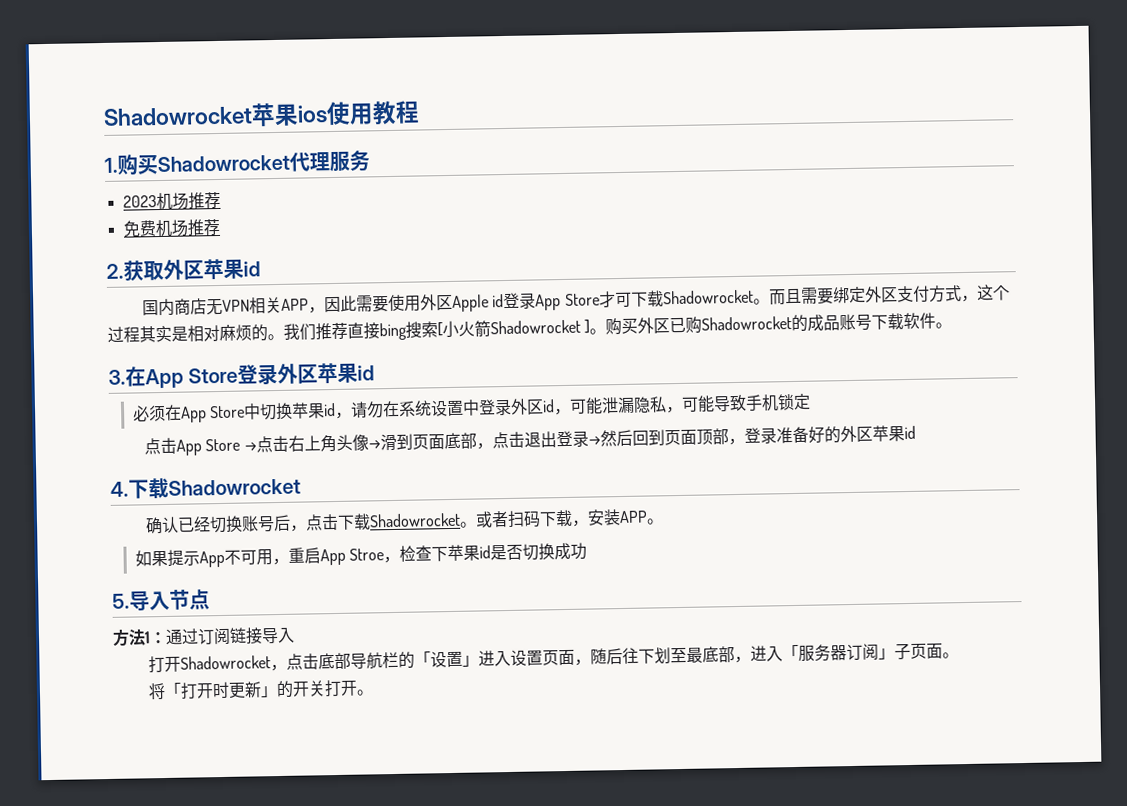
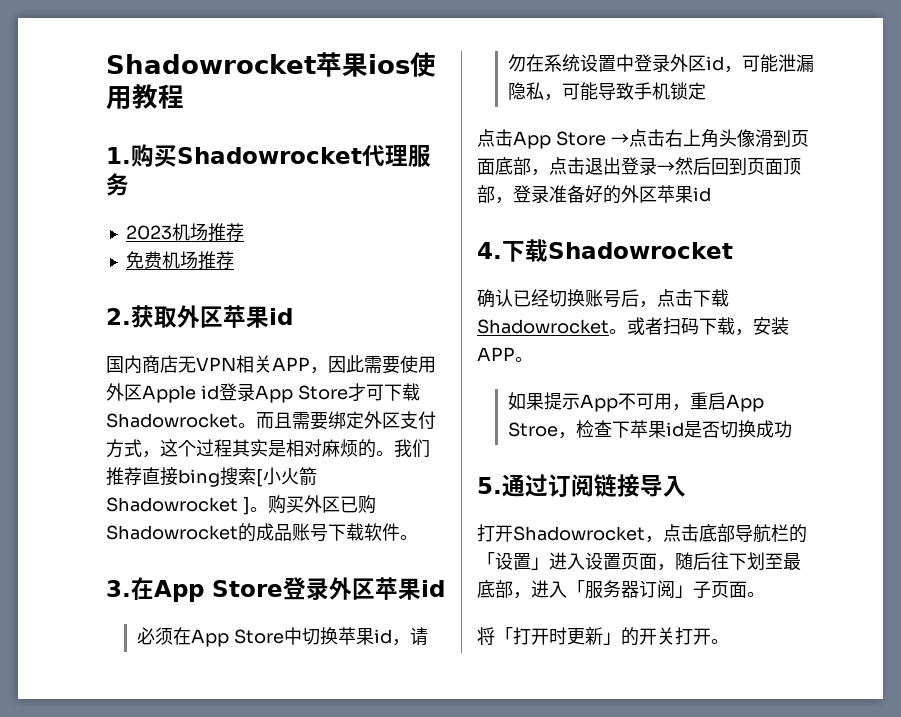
[367,440,381,449] → -> (755, 138) none
[129,589,210,611] [112,628,167,647] 导入节点 // 方法1： -> (502, 485) none

